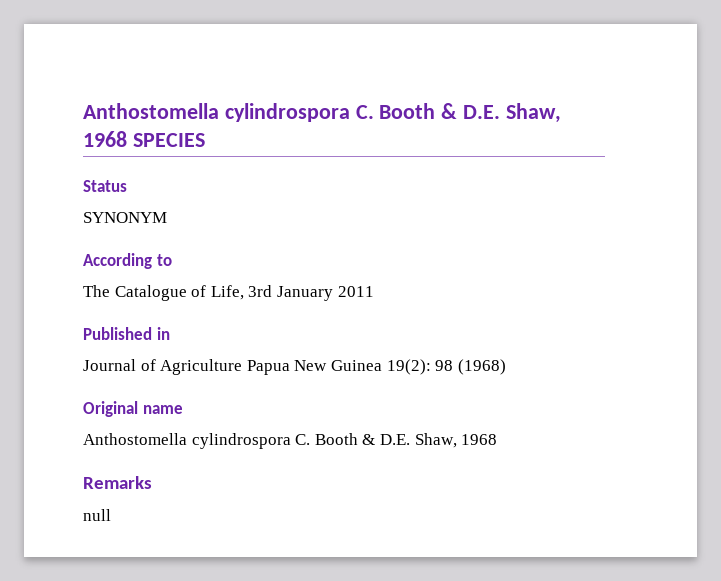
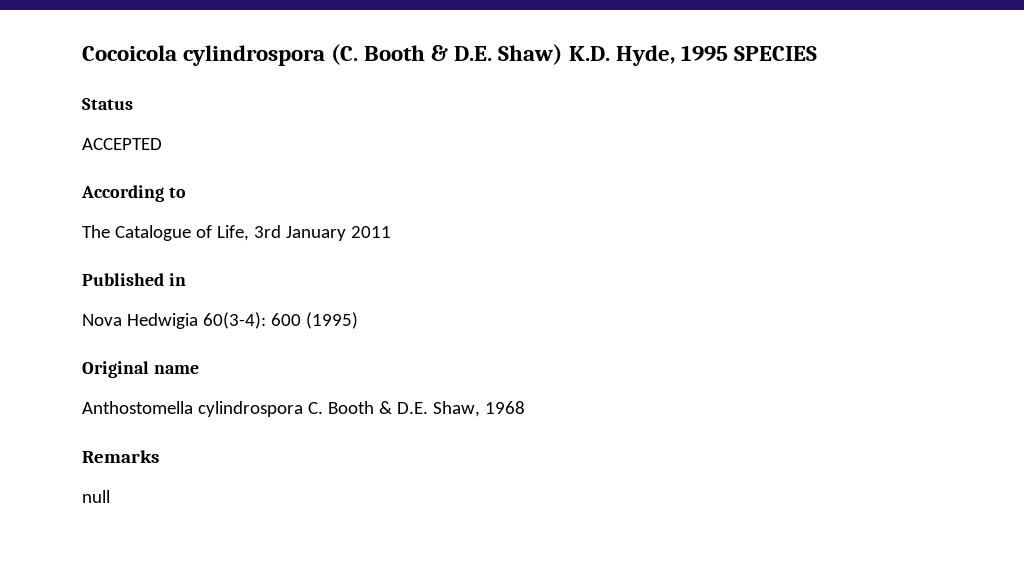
[83,103,561,123] [83,131,127,147] Anthostomella cylindrospora C. Booth & D.E. Shaw, 1968 -> [82,44,728,66] Cocoicola cylindrospora (C. Booth & D.E. Shaw) K.D. Hyde, 1995
[83,212,167,223] SYNONYM -> [82,138,162,150] ACCEPTED
[83,359,506,375] Journal of Agriculture Papua New Guinea 19(2): 98 (1968) -> [82,312,358,329] Nova Hedwigia 60(3-4): 600 (1995)

